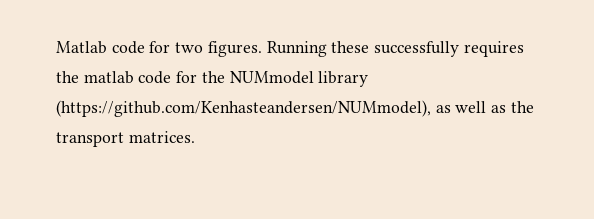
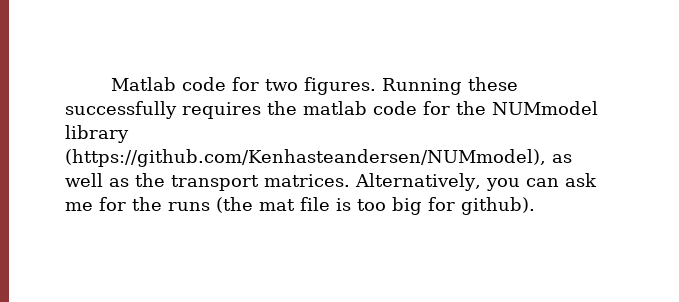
(195, 137) none -> [355,173,597,191] [65,197,535,215] Alternatively, you can ask me for the runs (the mat file is too big for github).

